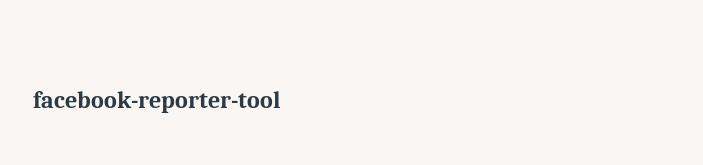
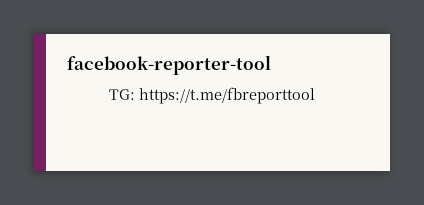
(280, 102) none -> [109,87,315,104] // TG: https://t.me/fbreporttool

